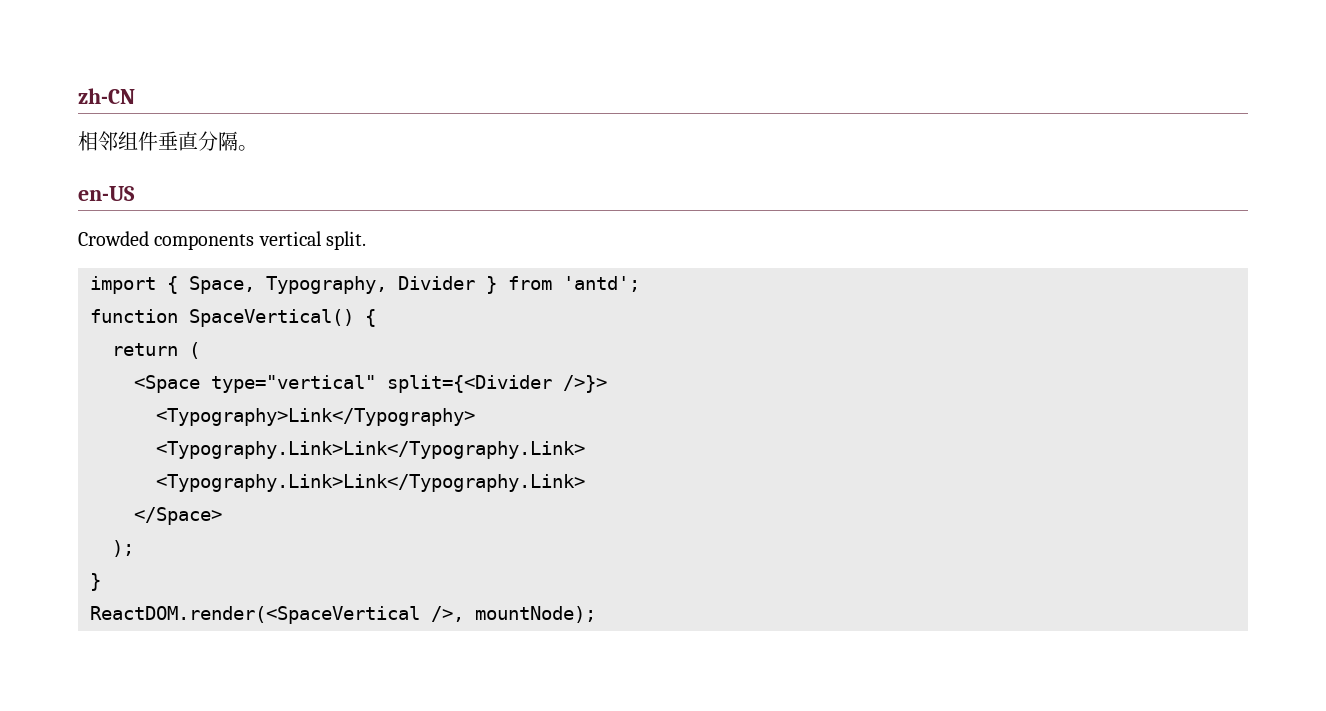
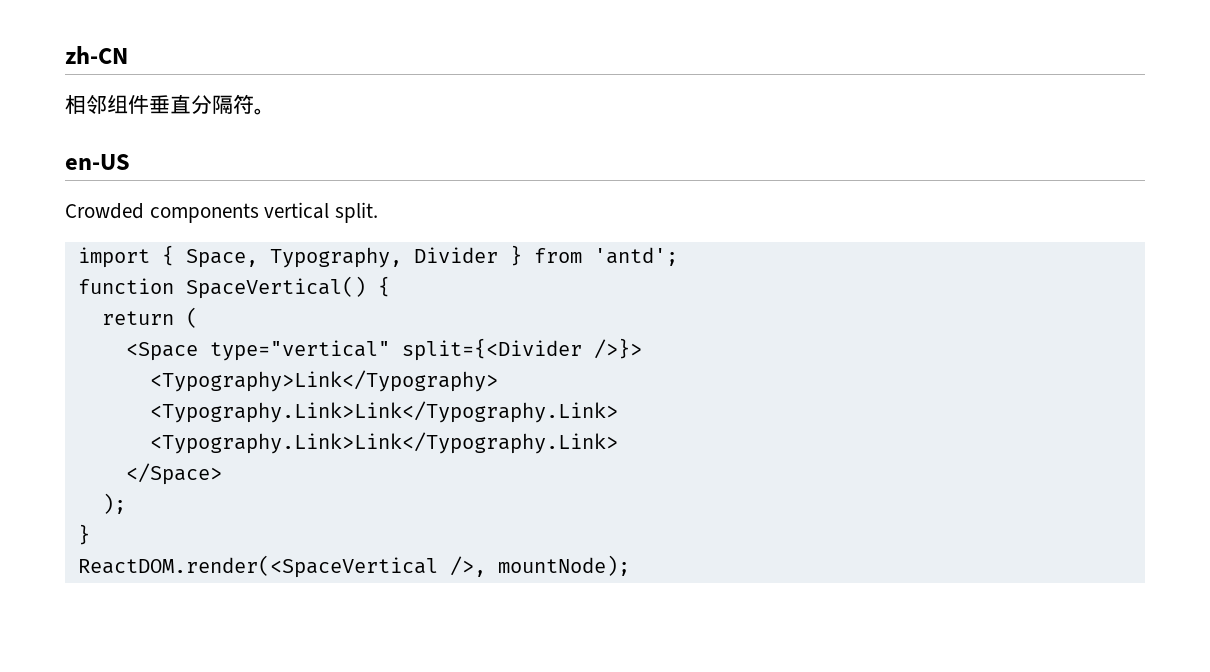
(238, 141) none -> [233,94,254,114] 符

